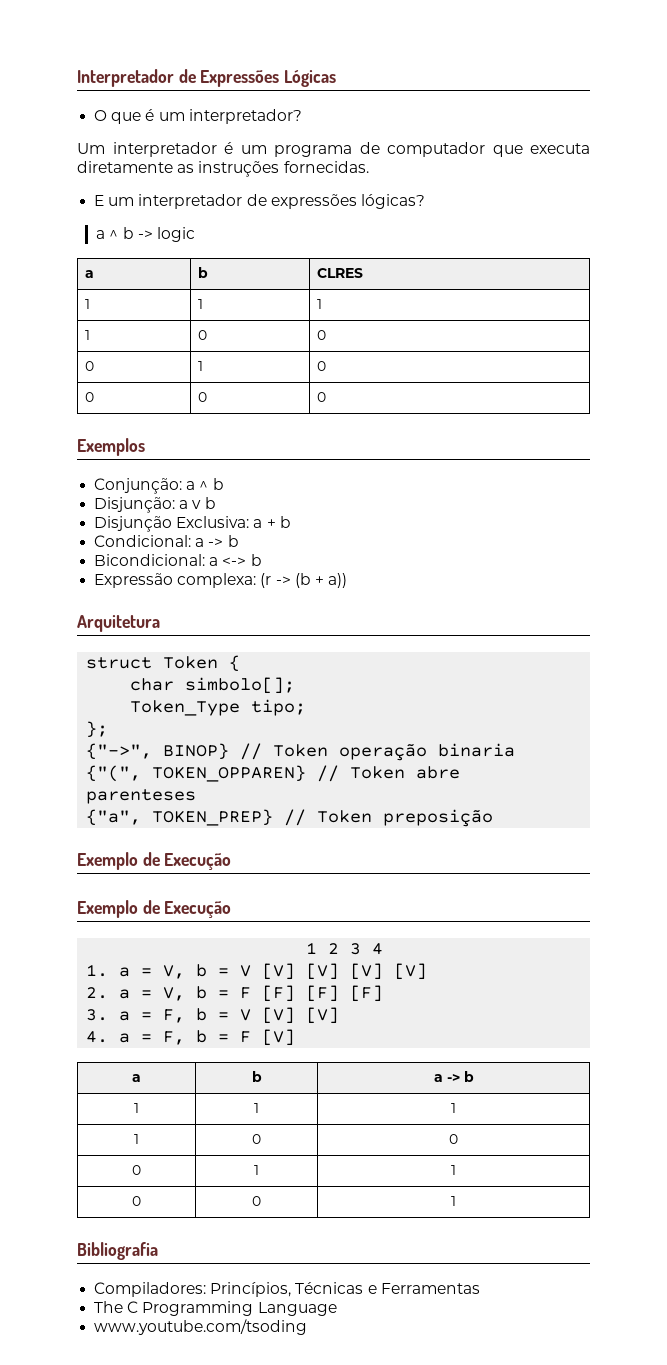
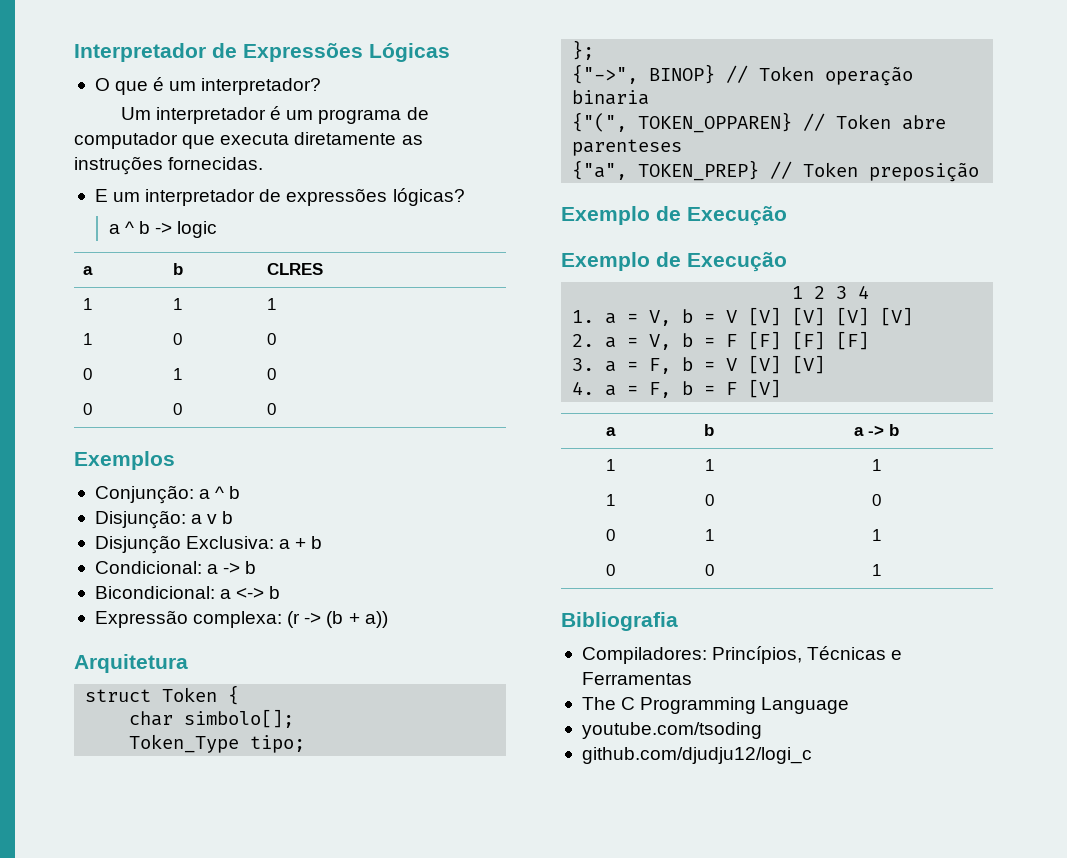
[94,1319,308,1335] www.youtube.com/tsoding -> [581,722,762,739] [581,747,812,764] youtube.com/tsoding // github.com/djudju12/logi_c

